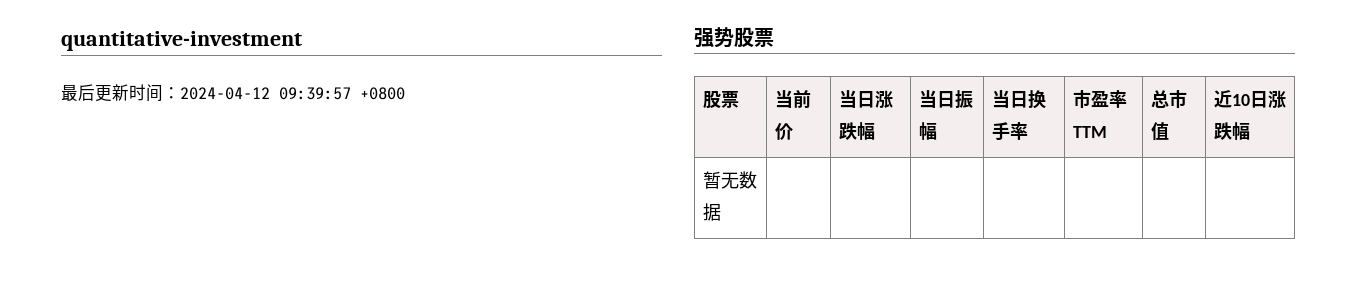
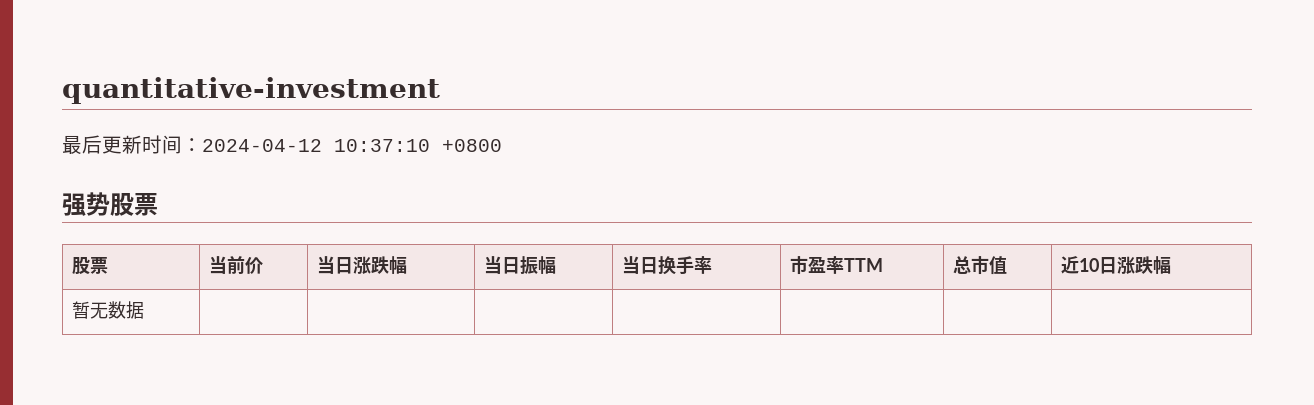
[279,87,351,100] 09:39:57 -> [334,139,430,152] 10:37:10

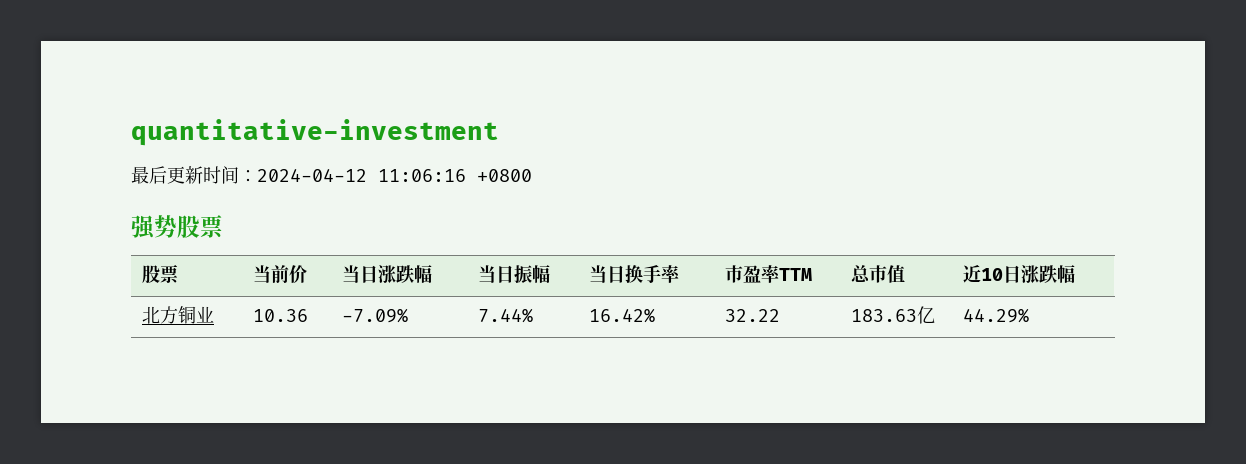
[334,139,430,152] 10:37:10 -> [378,169,466,182] 11:06:16
[72,301,145,319] 暂无数据 | | | | | | | -> [142,306,215,324] [253,309,309,322] [342,308,409,323] [478,308,534,323] [589,308,656,323] [725,309,781,322] [851,306,936,324] [963,308,1030,323] 北方铜业 | 10.36 | -7.09% | 7.44% | 16.42% | 32.22 | 183.63亿 | 44.29%

